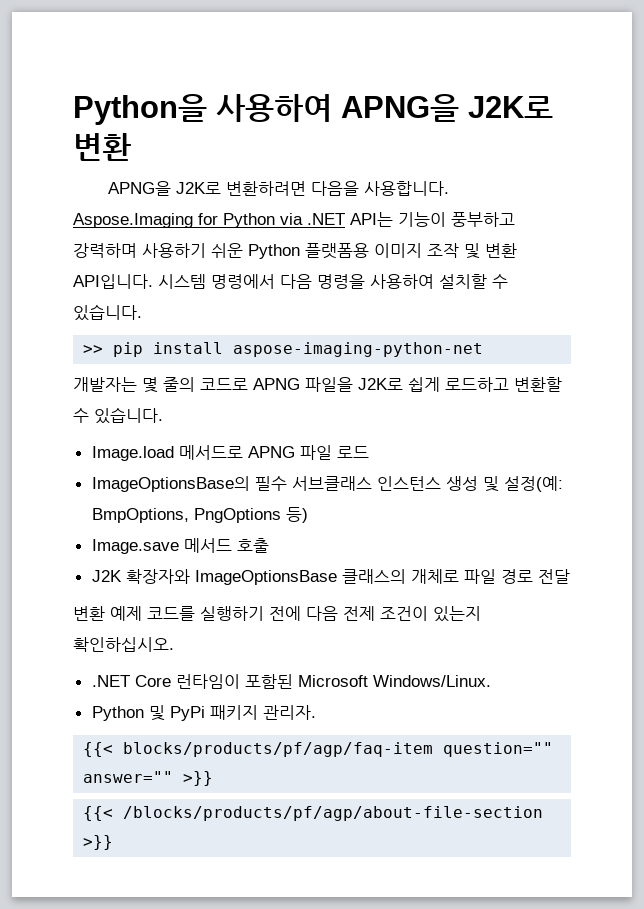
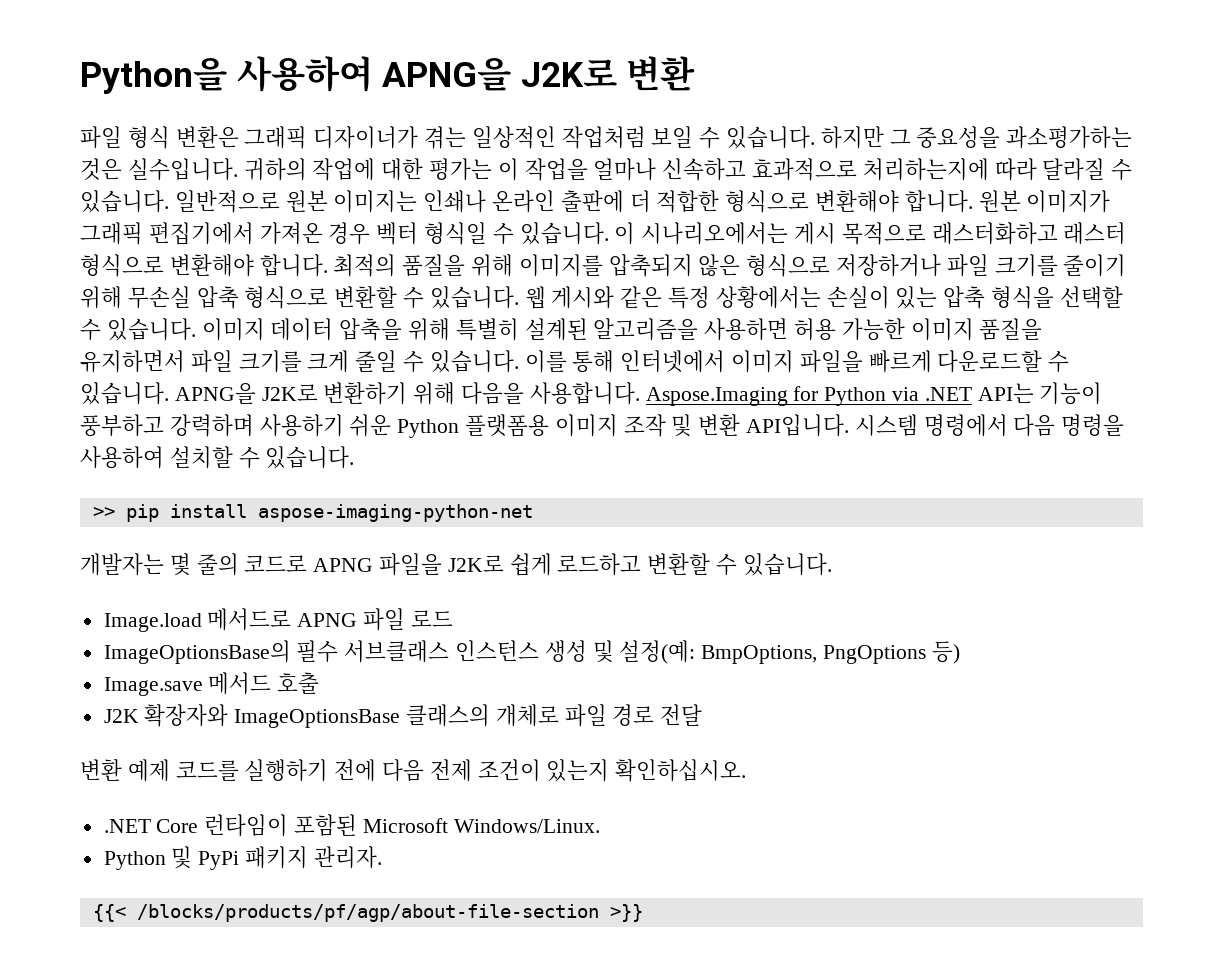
[107,181,306,196] APNG을 J2K로 변환하려면 -> [80,126,1133,149] [80,158,1133,181] [80,190,1111,213] [80,222,1127,245] [80,254,1127,277] [80,286,1123,309] [80,318,1043,341] [80,350,1070,373] [80,382,456,405] 파일 형식 변환은 그래픽 디자이너가 겪는 일상적인 작업처럼 보일 수 있습니다. 하지만 그 중요성을 과소평가하는 것은 실수입니다. 귀하의 작업에 대한 평가는 이 작업을 얼마나 신속하고 효과적으로 처리하는지에 따라 달라질 수 있습니다. 일반적으로 원본 이미지는 인쇄나 온라인 출판에 더 적합한 형식으로 변환해야 합니다. 원본 이미지가 그래픽 편집기에서 가져온 경우 벡터 형식일 수 있습니다. 이 시나리오에서는 게시 목적으로 래스터화하고 래스터 형식으로 변환해야 합니다. 최적의 품질을 위해 이미지를 압축되지 않은 형식으로 저장하거나 파일 크기를 줄이기 위해 무손실 압축 형식으로 변환할 수 있습니다. 웹 게시와 같은 특정 상황에서는 손실이 있는 압축 형식을 선택할 수 있습니다. 이미지 데이터 압축을 위해 특별히 설계된 알고리즘을 사용하면 허용 가능한 이미지 품질을 유지하면서 파일 크기를 크게 줄일 수 있습니다. 이를 통해 인터넷에서 이미지 파일을 빠르게 다운로드할 수 있습니다. APNG을 J2K로 변환하기 위해
[83,742,554,757] [83,771,214,786] // {{< blocks/products/pf/agp/faq-item question="" answer="" >}} -> (382, 857) none

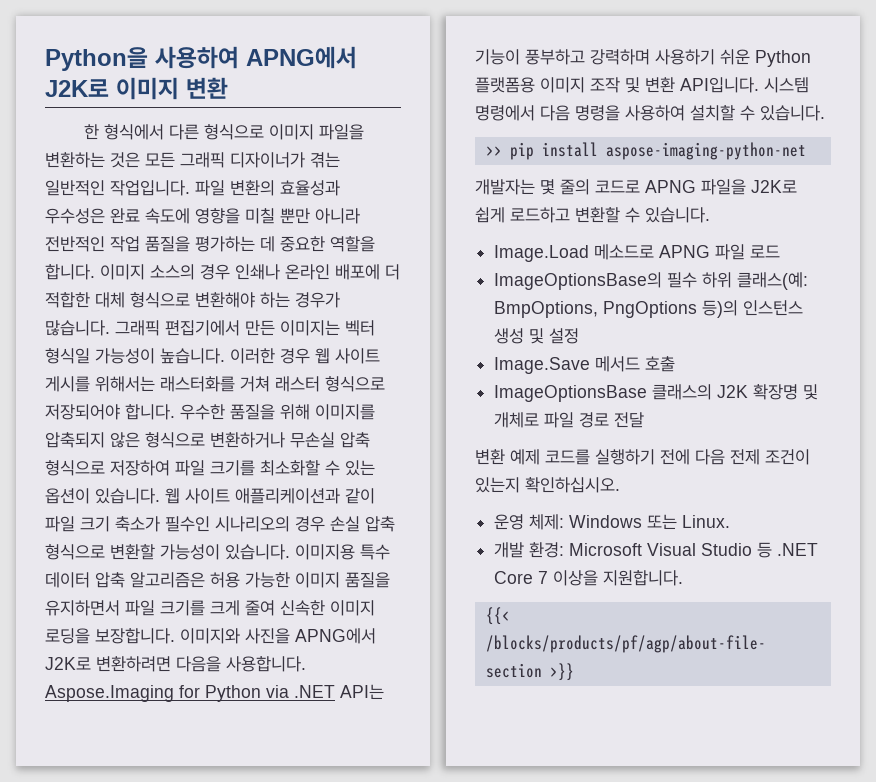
[382,56,696,91] [80,126,1133,149] [80,158,1133,181] [80,190,418,213] APNG을 J2K로 변환 // 파일 형식 변환은 그래픽 디자이너가 겪는 일상적인 작업처럼 보일 수 있습니다. 하지만 그 중요성을 과소평가하는 것은 실수입니다. 귀하의 작업에 대한 평가는 이 작업을 얼마나 신속하고 효과적으로 처리하는지에 따라 달라질 수 있습니다. 일반적으로 원본 이미지는 -> [246,46,357,69] [45,77,228,100] [84,124,365,140] [45,152,340,168] [45,180,340,196] [45,208,360,224] [45,236,375,252] [45,264,230,280] APNG에서 J2K로 이미지 변환 // 한 형식에서 다른 형식으로 이미지 파일을 변환하는 것은 모든 그래픽 디자이너가 겪는 일반적인 작업입니다. 파일 변환의 효율성과 우수성은 완료 속도에 영향을 미칠 뿐만 아니라 전반적인 작업 품질을 평가하는 데 중요한 역할을 합니다. 이미지 소스의 경우
[560,190,624,213] 출판에 -> [335,264,380,280] 배포에
[725,190,1111,213] [80,222,1127,245] [80,254,397,277] 형식으로 변환해야 합니다. 원본 이미지가 그래픽 편집기에서 가져온 경우 벡터 형식일 수 있습니다. 이 시나리오에서는 게시 목적으로 래스터화하고 래스터 형식으로 변환해야 합니다. 최적의 -> [95,292,340,308] [45,320,375,336] [45,348,380,364] [45,376,385,392] [45,404,225,420] 대체 형식으로 변환해야 하는 경우가 많습니다. 그래픽 편집기에서 만든 이미지는 벡터 형식일 가능성이 높습니다. 이러한 경우 웹 사이트 게시를 위해서는 래스터화를 거쳐 래스터 형식으로 저장되어야 합니다. 우수한
[836,254,1127,277] [80,286,1123,309] [80,318,789,341] 저장하거나 파일 크기를 줄이기 위해 무손실 압축 형식으로 변환할 수 있습니다. 웹 게시와 같은 특정 상황에서는 손실이 있는 압축 형식을 선택할 수 있습니다. 이미지 데이터 압축을 위해 특별히 설계된 알고리즘을 사용하면 -> [210,432,370,448] [45,460,375,476] [45,488,375,504] [45,516,395,532] [45,544,390,560] [45,572,205,588] 변환하거나 무손실 압축 형식으로 저장하여 파일 크기를 최소화할 수 있는 옵션이 있습니다. 웹 사이트 애플리케이션과 같이 파일 크기 축소가 필수인 시나리오의 경우 손실 압축 형식으로 변환할 가능성이 있습니다. 이미지용 특수 데이터 압축 알고리즘은
[355,350,1070,373] [80,382,456,405] 줄일 수 있습니다. 이를 통해 인터넷에서 이미지 파일을 빠르게 다운로드할 수 있습니다. APNG을 J2K로 변환하기 위해 -> [245,600,375,616] [45,628,376,644] [45,656,171,672] 줄여 신속한 이미지 로딩을 보장합니다. 이미지와 사진을 APNG에서 J2K로 변환하려면
[103,608,292,632] Image.load 메서드로 -> [494,244,655,262] Image.Load 메소드로
[344,640,960,664] [103,672,320,696] [103,704,491,728] 서브클래스 인스턴스 생성 및 설정(예: BmpOptions, PngOptions 등) // Image.save 메서드 호출 // J2K 확장자와 ImageOptionsBase 클래스의 -> [702,272,809,290] [494,300,804,318] [494,328,580,344] [494,356,676,374] [494,384,819,402] 하위 클래스(예: BmpOptions, PngOptions 등)의 인스턴스 생성 및 설정 // Image.Save 메서드 호출 // ImageOptionsBase 클래스의 J2K 확장명 및
[103,814,600,837] [103,846,382,870] .NET Core 런타임이 포함된 Microsoft Windows/Linux. // Python 및 PyPi 패키지 관리자. -> [494,514,731,530] [494,542,819,558] [494,570,684,586] 운영 체제: Windows 또는 Linux. // 개발 환경: Microsoft Visual Studio 등 .NET Core 7 이상을 지원합니다.

